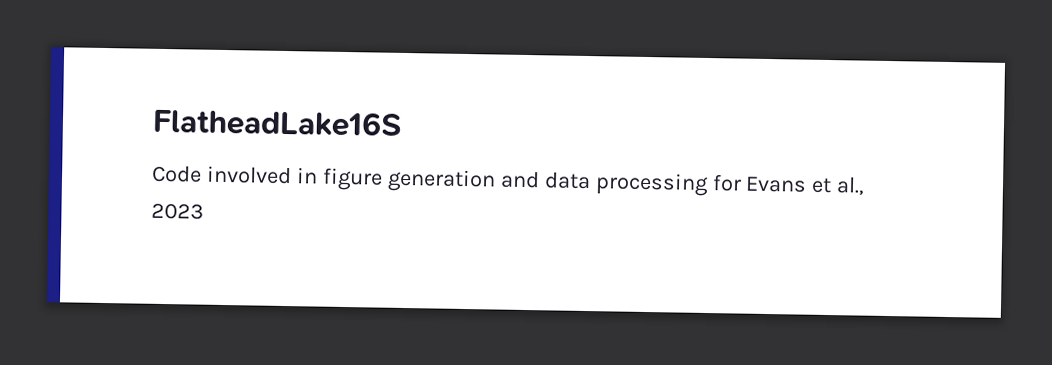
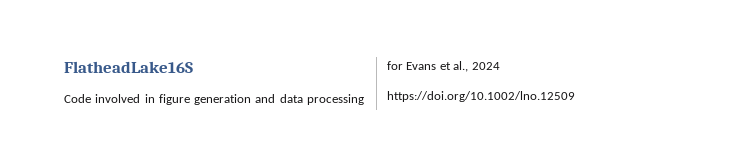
[151,202,204,220] 2023 -> [471,62,500,70] [387,91,575,102] 2024 // https://doi.org/10.1002/lno.12509

